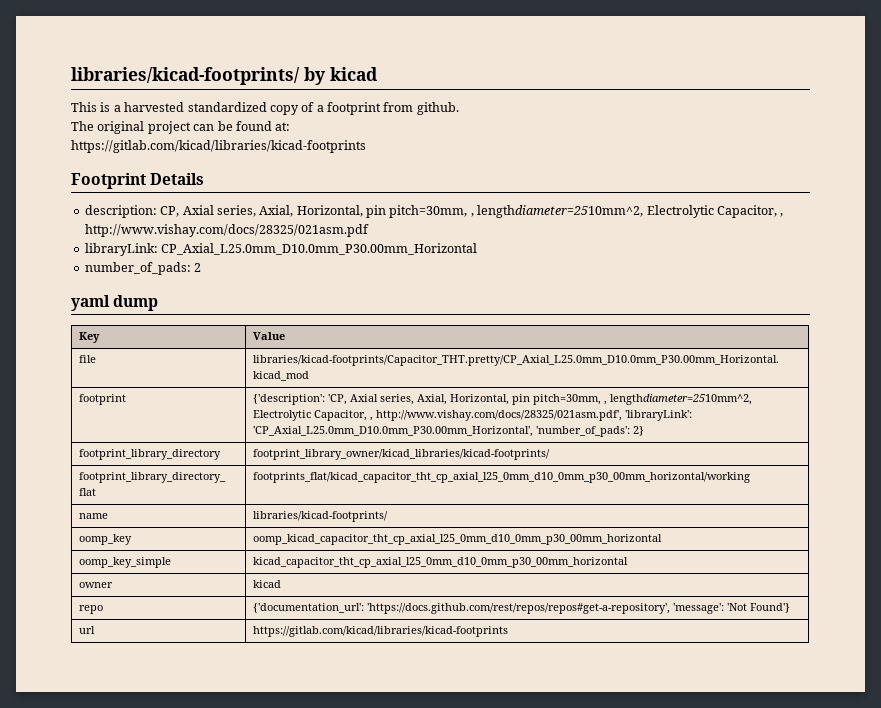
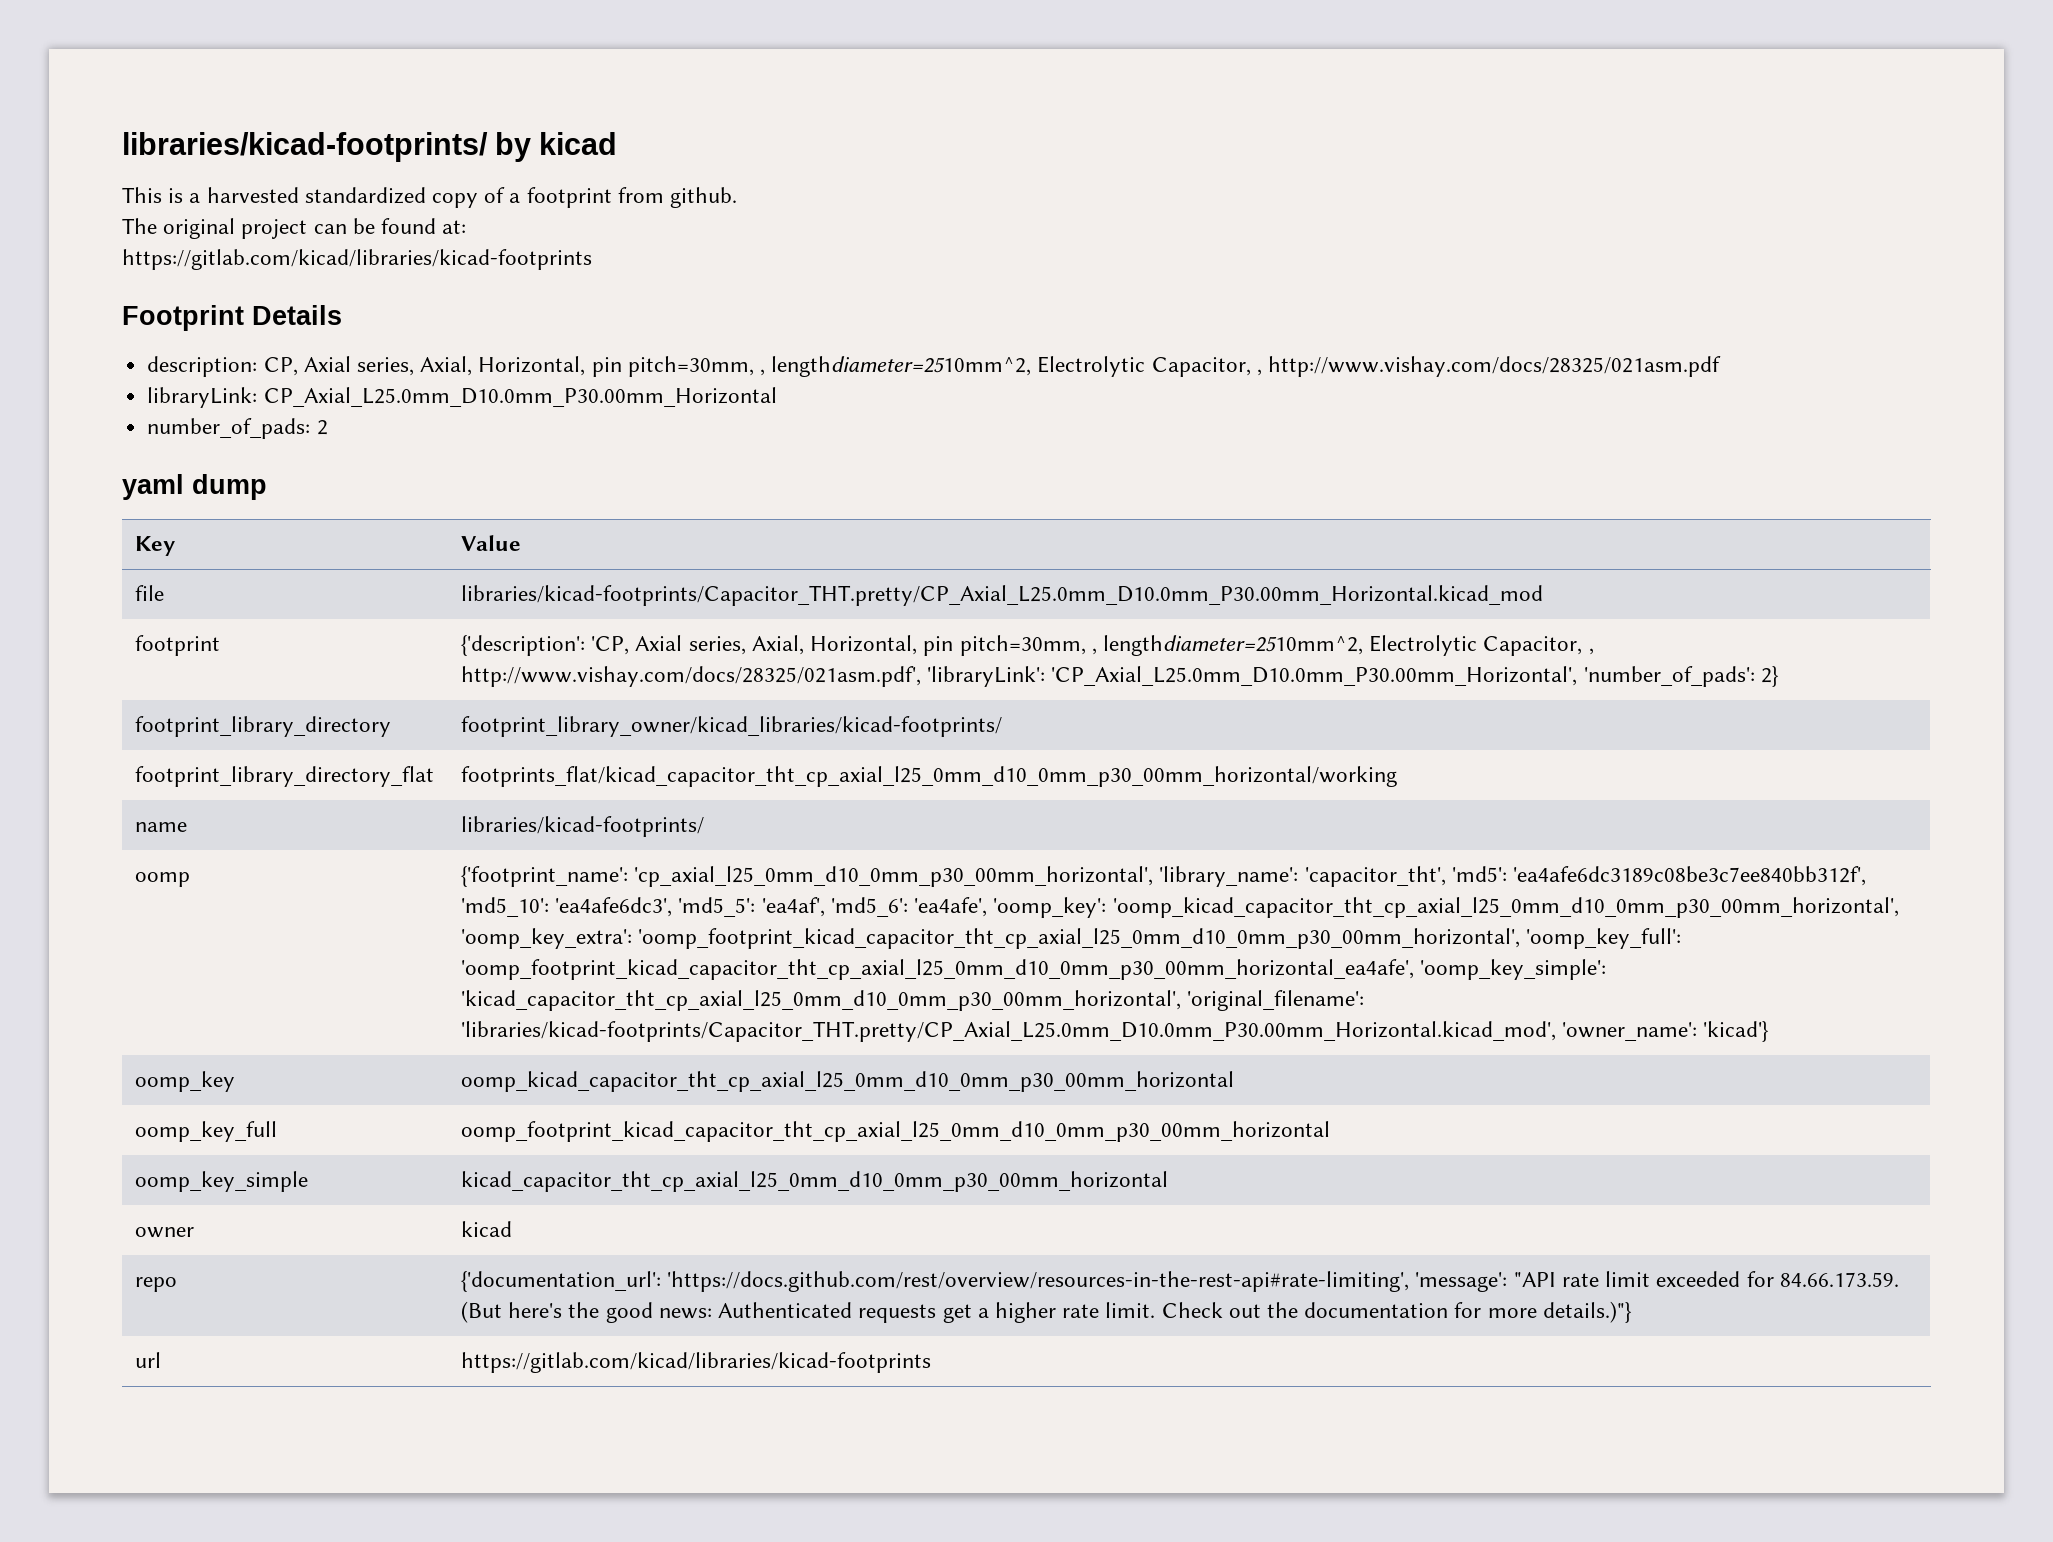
(389, 516) none -> [135,872,191,887] [461,866,1867,887] [461,897,1899,918] [461,928,1682,949] [461,959,1607,980] [461,990,1365,1011] [461,1021,1770,1042] // oomp | {'footprint_name': 'cp_axial_l25_0mm_d10_0mm_p30_00mm_horizontal', 'library_name': 'capacitor_tht', 'md5': 'ea4afe6dc3189c08be3c7ee840bb312f', 'md5_10': 'ea4afe6dc3', 'md5_5': 'ea4af', 'md5_6': 'ea4afe', 'oomp_key': 'oomp_kicad_capacitor_tht_cp_axial_l25_0mm_d10_0mm_p30_00mm_horizontal', 'oomp_key_extra': 'oomp_footprint_kicad_capacitor_tht_cp_axial_l25_0mm_d10_0mm_p30_00mm_horizontal', 'oomp_key_full': 'oomp_footprint_kicad_capacitor_tht_cp_axial_l25_0mm_d10_0mm_p30_00mm_horizontal_ea4afe', 'oomp_key_simple': 'kicad_capacitor_tht_cp_axial_l25_0mm_d10_0mm_p30_00mm_horizontal', 'original_filename': 'libraries/kicad-footprints/Capacitor_THT.pretty/CP_Axial_L25.0mm_D10.0mm_P30.00mm_Horizontal.kicad_mod', 'owner_name': 'kicad'}
(663, 539) none -> [135,1121,278,1142] [461,1121,1331,1142] // oomp_key_full | oomp_footprint_kicad_capacitor_tht_cp_axial_l25_0mm_d10_0mm_p30_00mm_horizontal
[367,603,791,614] 'https://docs.github.com/rest/repos/repos#get-a-repository', 'message': 'Not Found'} -> [667,1271,1899,1292] [461,1301,1632,1323] 'https://docs.github.com/rest/overview/resources-in-the-rest-api#rate-limiting', 'message': "API rate limit exceeded for 84.66.173.59. (But here's the good news: Authenticated requests get a higher rate limit. Check out the documentation for more details.)"}

